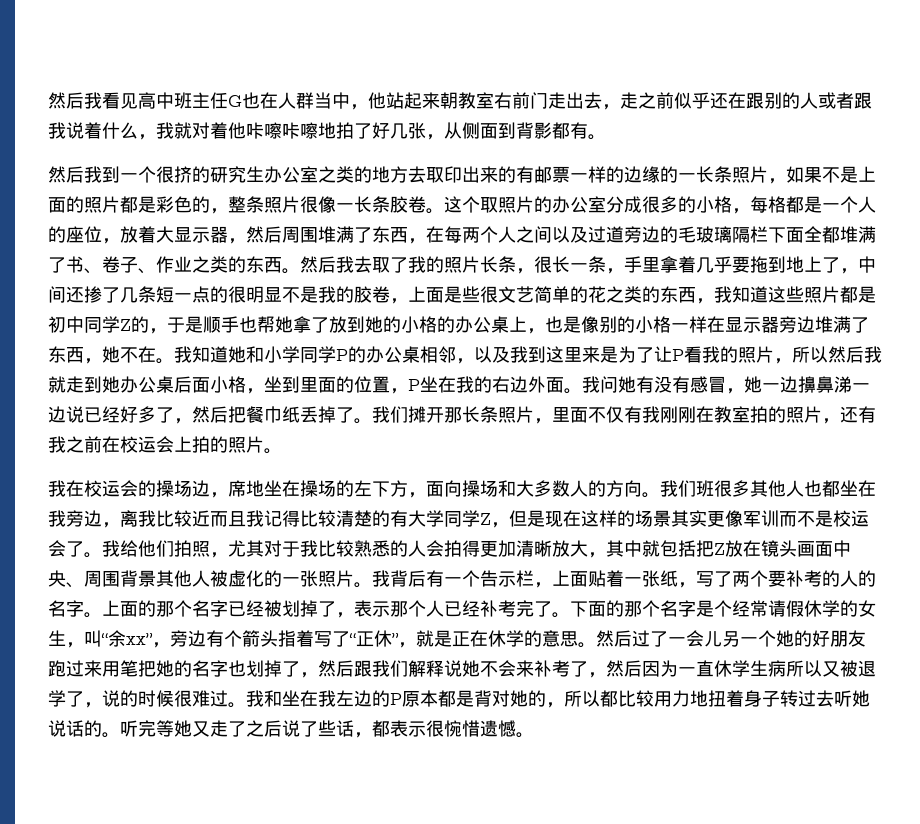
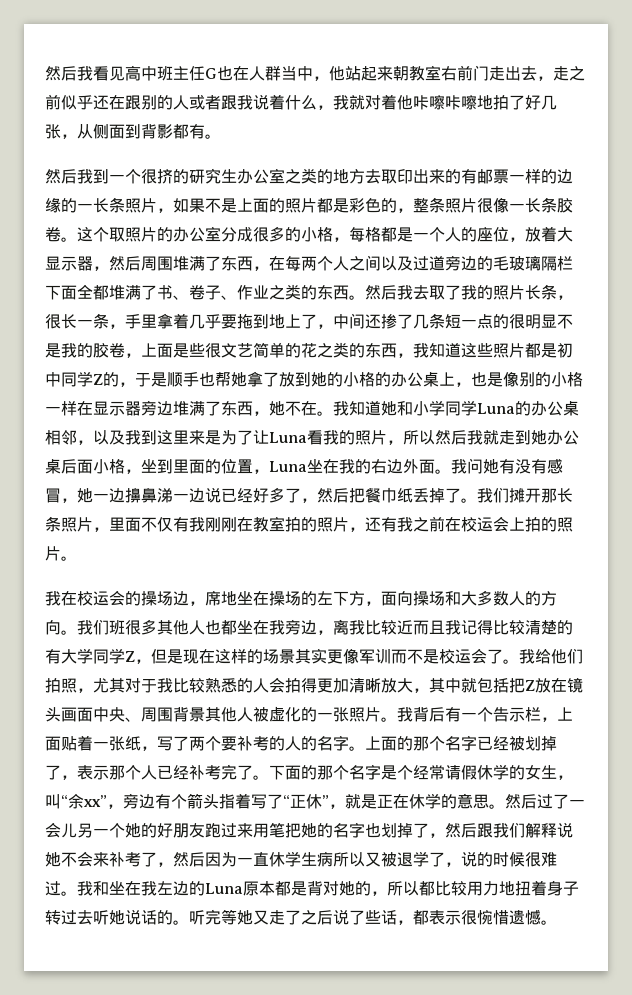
[336,349,348,361] P -> [477,403,515,414] Luna
[672,349,684,361] P -> [269,432,307,443] Luna
[408,379,420,391] P -> [269,461,307,472] Luna
[390,693,402,705] P -> [205,883,243,894] Luna

